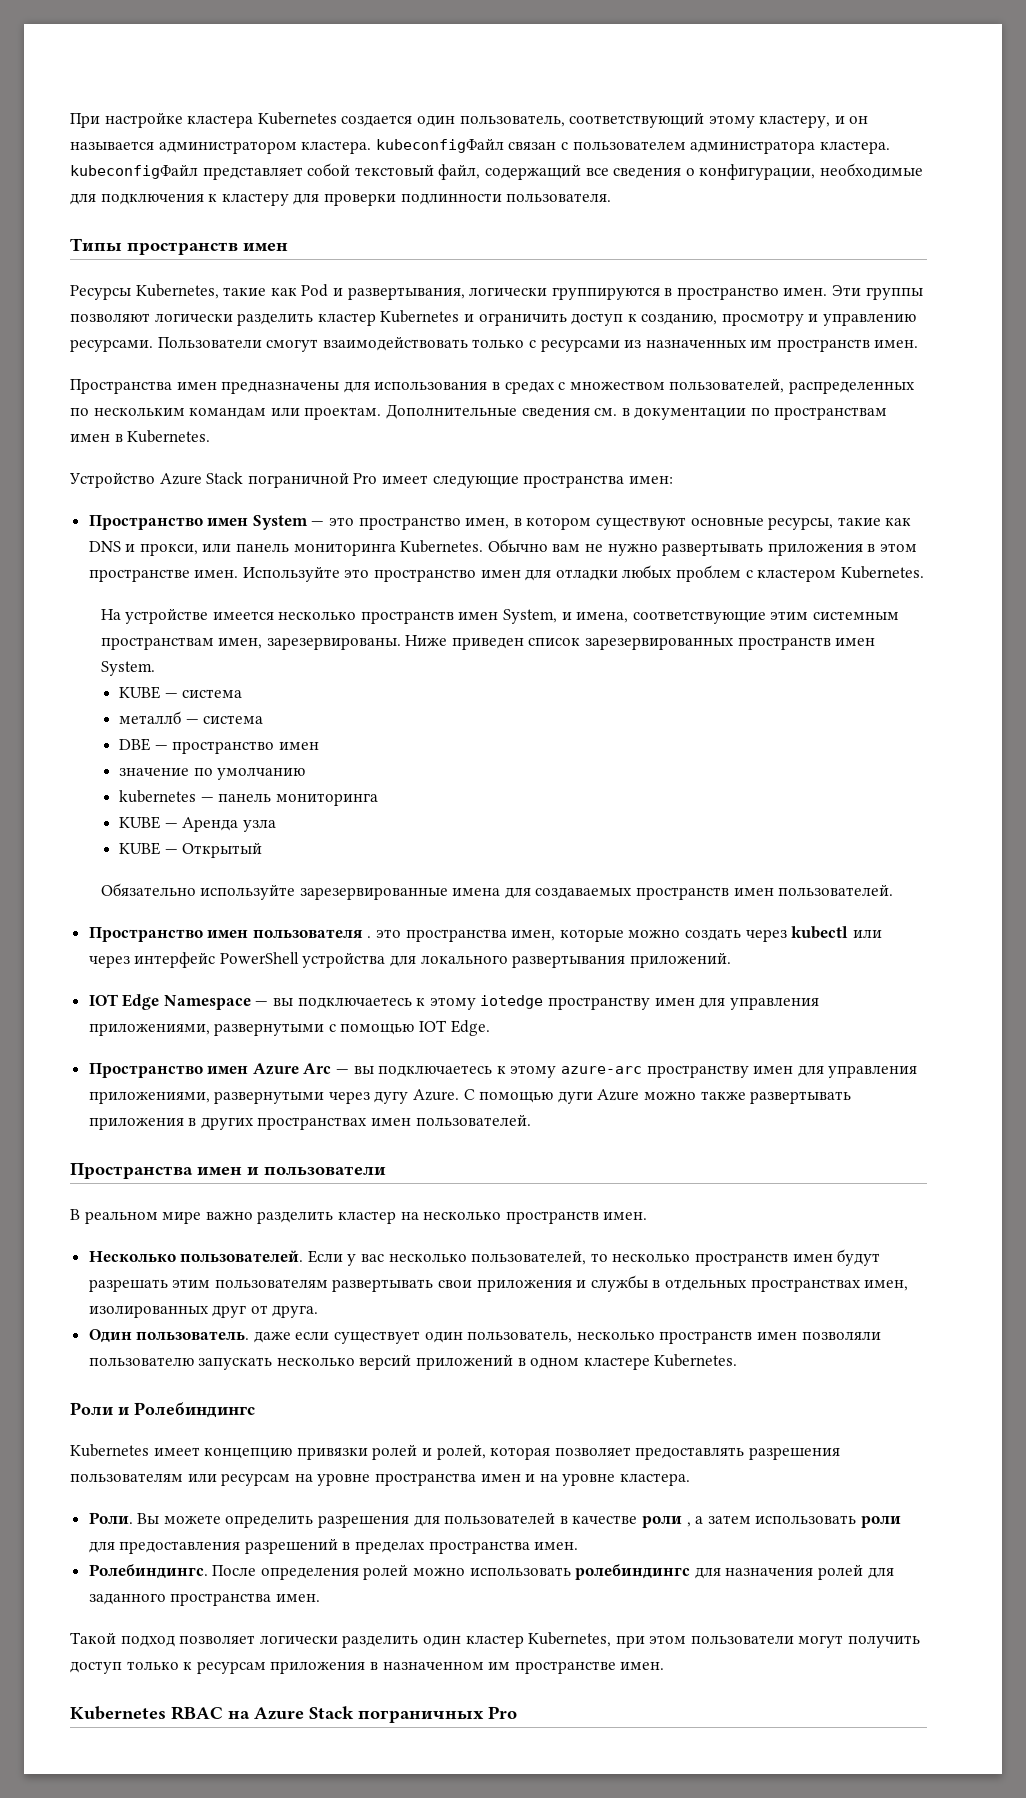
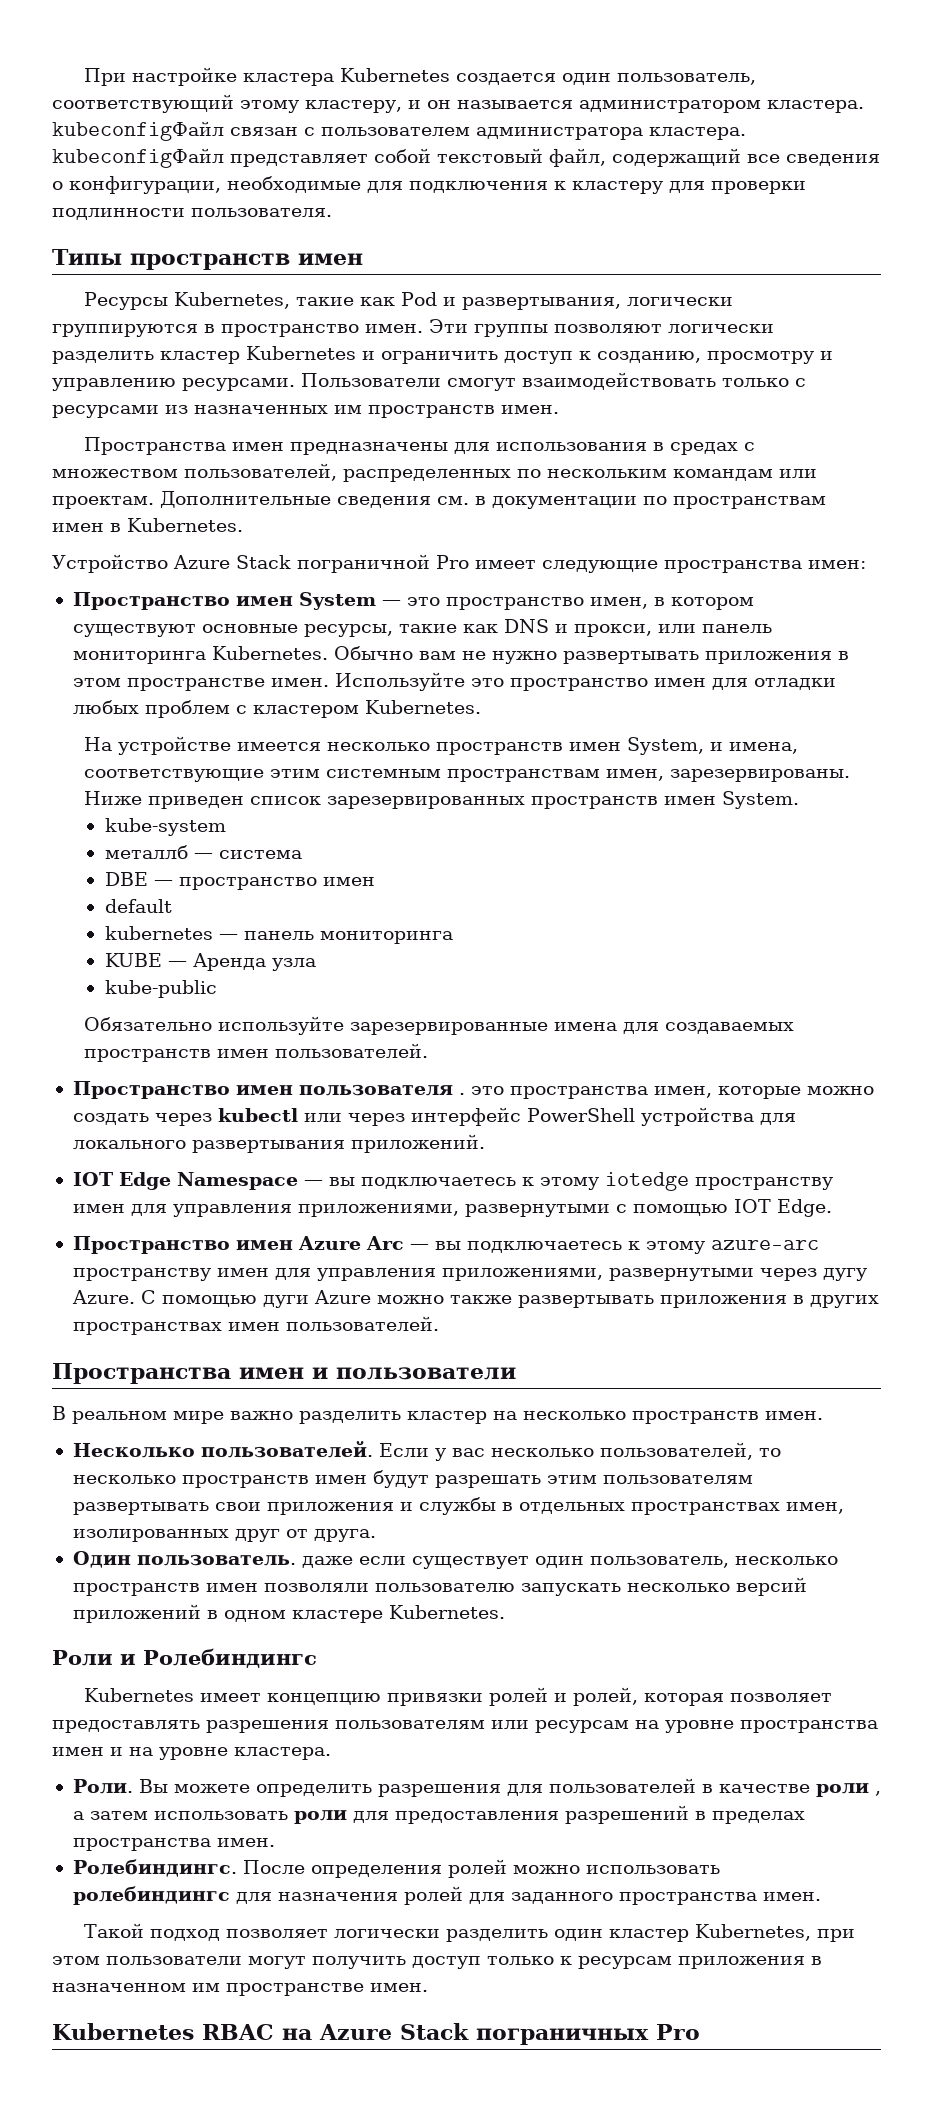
[119,686,243,699] KUBE — система -> [104,818,226,836] kube-system
[119,767,306,780] значение по умолчанию -> [104,899,172,913] default
[119,842,263,858] KUBE — Открытый -> [104,980,217,998] kube-public

